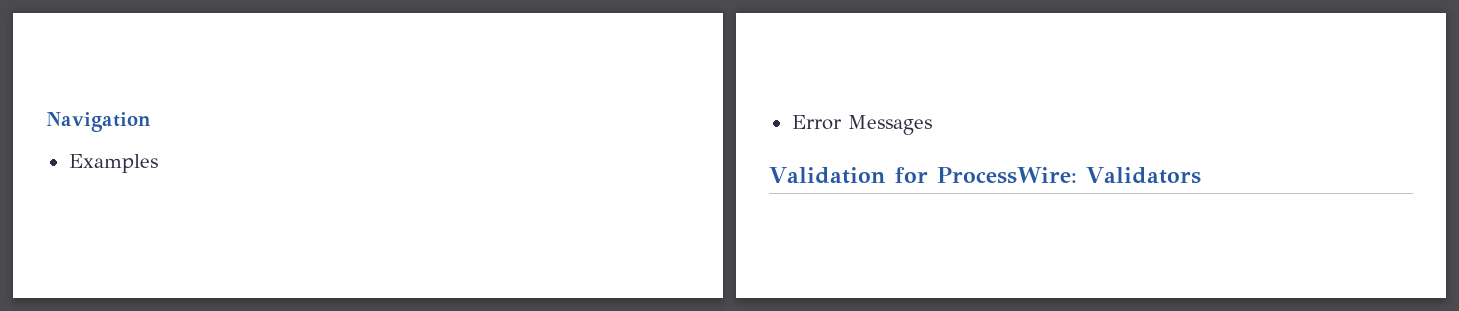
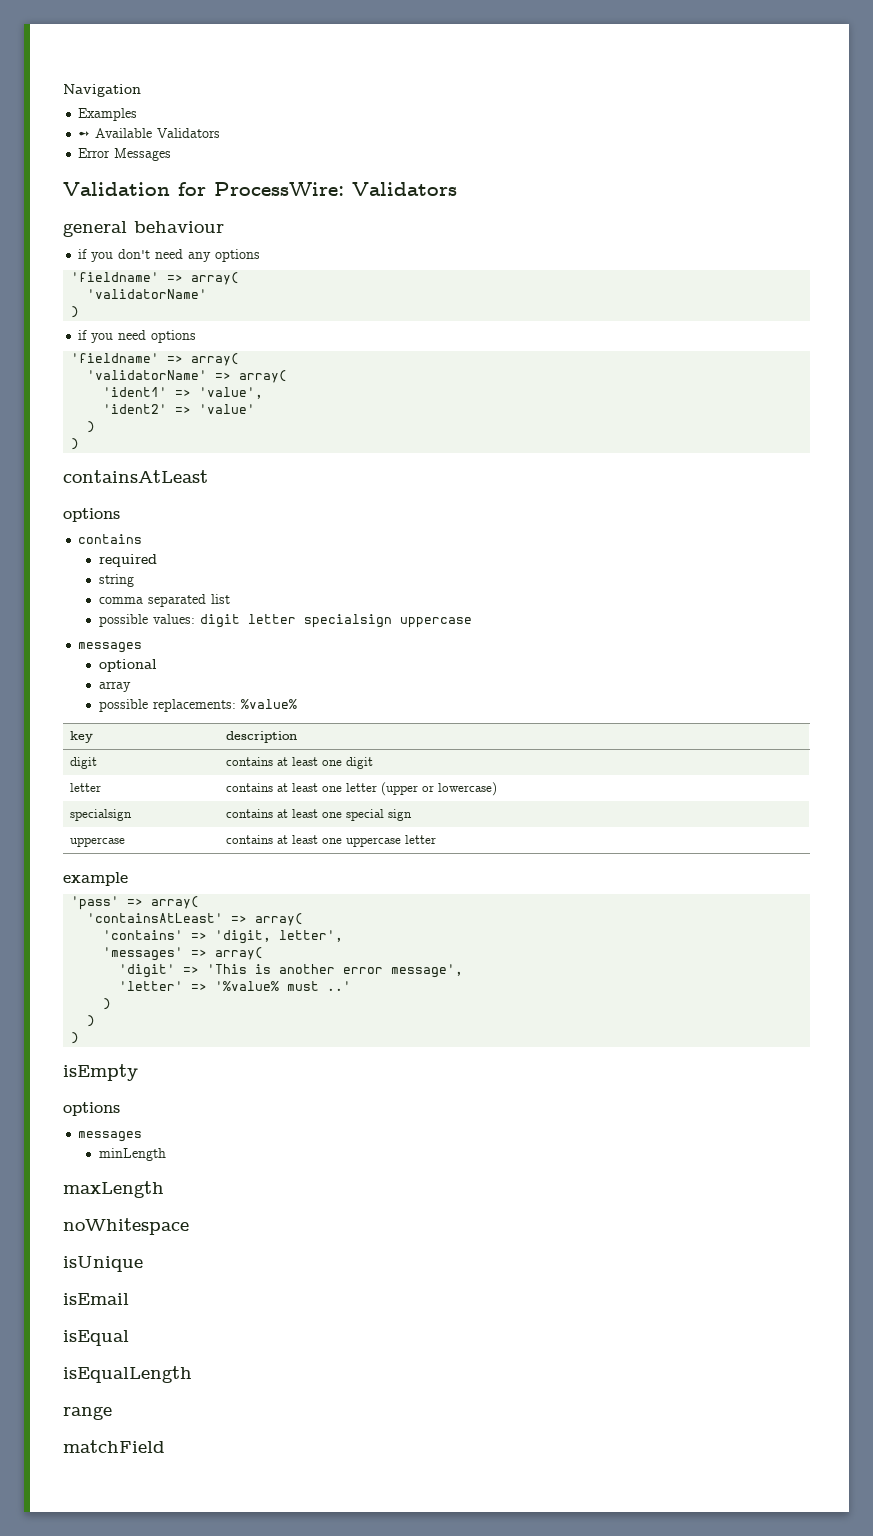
(158, 163) none -> [78,128,221,138] // ➻ Available Validators
(1201, 175) none -> [63,221,224,237] [78,249,261,262] [71,272,240,285] [87,289,208,299] [71,306,80,318] [78,330,197,343] [71,353,240,366] [87,370,288,383] [103,387,264,399] [103,404,256,414] [87,421,96,433] [71,438,80,450] [63,470,208,483] [63,508,120,522] [78,534,143,544] [98,554,157,567] [98,574,134,587] [98,594,230,607] [98,614,472,628] [78,642,143,653] [98,659,157,672] [98,681,131,692] [98,699,297,712] [70,731,94,743] [226,731,298,743] [70,757,98,769] [226,757,374,769] [70,783,102,792] [226,782,498,796] [70,809,133,821] [226,809,413,821] [70,837,126,847] [226,835,437,847] [63,872,128,886] [71,896,200,910] [87,913,304,926] [103,930,344,944] [103,947,264,961] [119,964,464,978] [119,981,352,991] [103,998,112,1010] [87,1015,96,1027] [71,1032,80,1044] [63,1064,138,1081] [63,1102,120,1116] [78,1131,143,1142] [98,1148,166,1161] [63,1181,164,1198] [63,1218,189,1235] [63,1256,143,1272] [63,1293,129,1305] [63,1330,129,1346] [63,1366,192,1383] [63,1406,112,1420] [63,1440,165,1453] // general behaviour // if you don't need any options // 'fieldname' => array( // 'validatorName' // ) // if you need options // 'fieldname' => array( // 'validatorName' => array( // 'ident1' => 'value', // 'ident2' => 'value' // ) // ) // containsAtLeast // options // contains // required // string // comma separated list // possible values: digit letter specialsign uppercase // messages // optional // array // possible replacements: %value% // key | description // digit | contains at least one digit // letter | contains at least one letter (upper or lowercase) // specialsign | contains at least one special sign // uppercase | contains at least one uppercase letter // example // 'pass' => array( // 'containsAtLeast' => array( // 'contains' => 'digit, letter', // 'messages' => array( // 'digit' => 'This is another error message', // 'letter' => '%value% must ..' // ) // ) // ) // isEmpty // options // messages // minLength // maxLength // noWhitespace // isUnique // isEmail // isEqual // isEqualLength // range // matchField

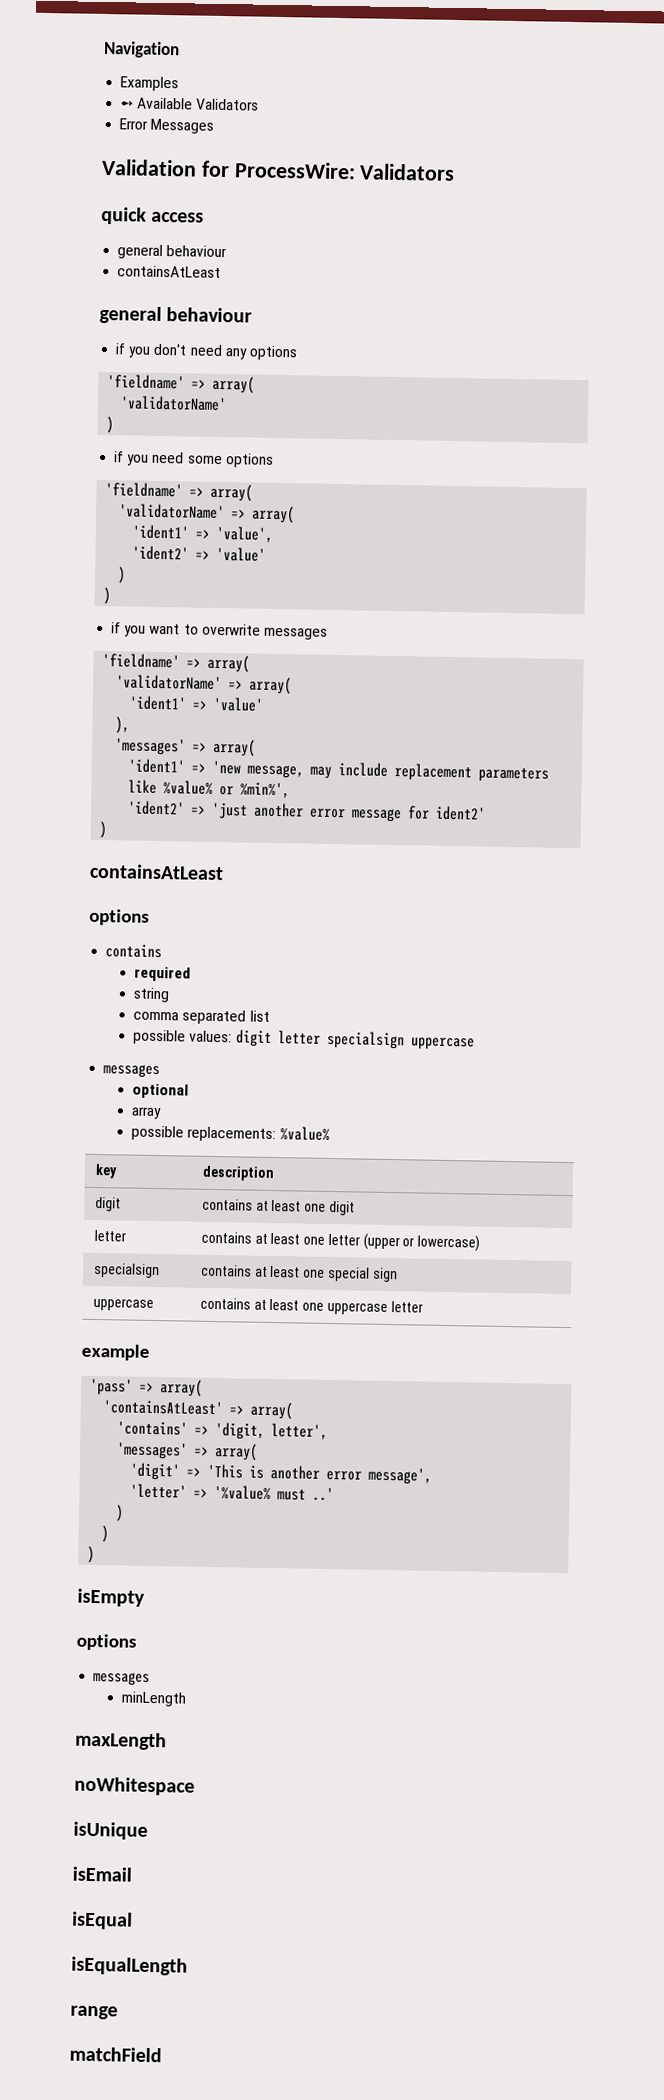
(457, 189) none -> [101,206,205,225] [117,244,228,260] [117,265,222,278] // quick access // general behaviour // containsAtLeast
(147, 335) none -> [187,455,223,465] some
(80, 444) none -> [111,622,328,640] [102,653,251,673] [116,674,293,695] [129,695,265,712] [115,716,131,734] [115,738,257,757] [128,758,550,783] [128,779,291,799] [127,800,487,823] [99,820,108,839] // if you want to overwrite messages // 'fieldname' => array( // 'validatorName' => array( // 'ident1' => 'value' // ), // 'messages' => array( // 'ident1' => 'new message, may include replacement parameters like %value% or %min%', // 'ident2' => 'just another error message for ident2' // )

